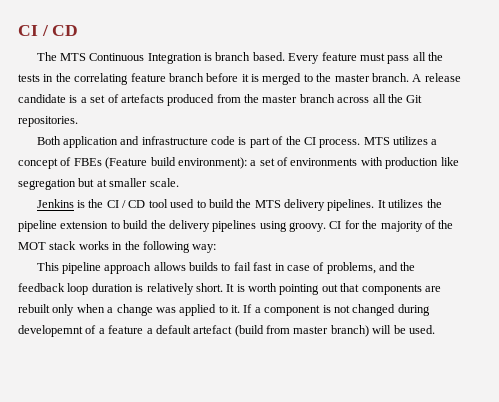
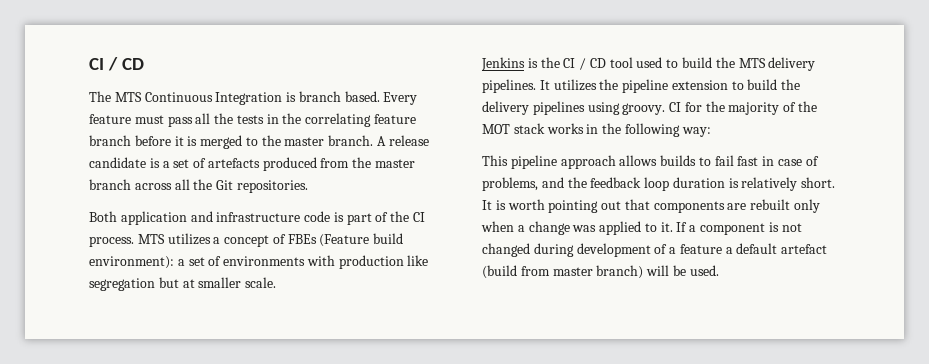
[18,325,83,337] developemnt -> [576,243,651,257] development

